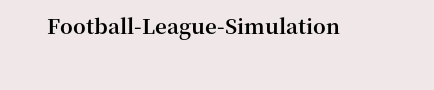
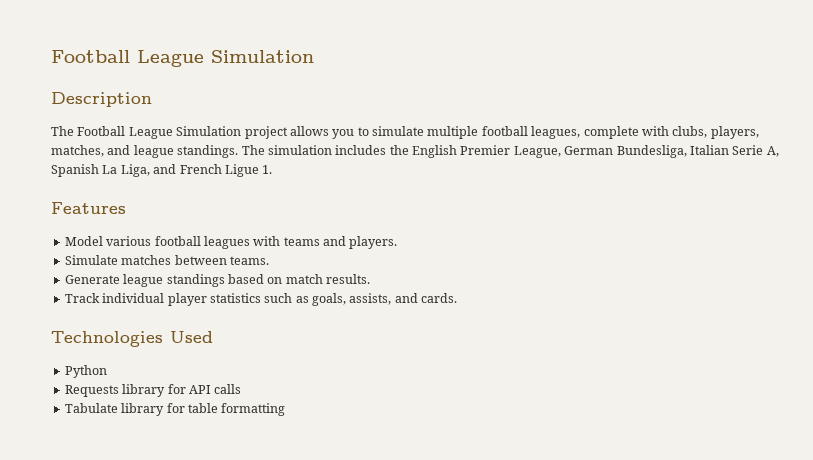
[47,17,340,40] Football-League-Simulation -> [51,50,314,67] [51,92,152,107] [51,126,759,139] [51,145,779,158] [51,164,273,177] [51,202,126,214] [64,236,398,249] [64,255,269,265] [64,274,370,287] [64,293,458,306] [51,331,213,347] [64,365,107,378] [64,384,242,397] [64,403,286,416] Football League Simulation // Description // The Football League Simulation project allows you to simulate multiple football leagues, complete with clubs, players, matches, and league standings. The simulation includes the English Premier League, German Bundesliga, Italian Serie A, Spanish La Liga, and French Ligue 1. // Features // Model various football leagues with teams and players. // Simulate matches between teams. // Generate league standings based on match results. // Track individual player statistics such as goals, assists, and cards. // Technologies Used // Python // Requests library for API calls // Tabulate library for table formatting

